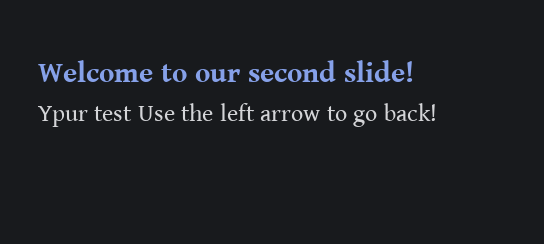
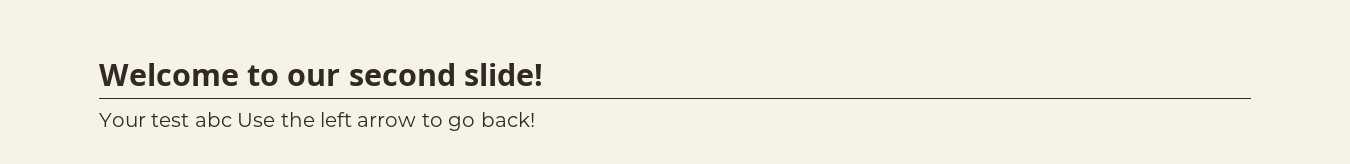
[38,106,133,127] Ypur test -> [99,112,232,127] Your test abc

